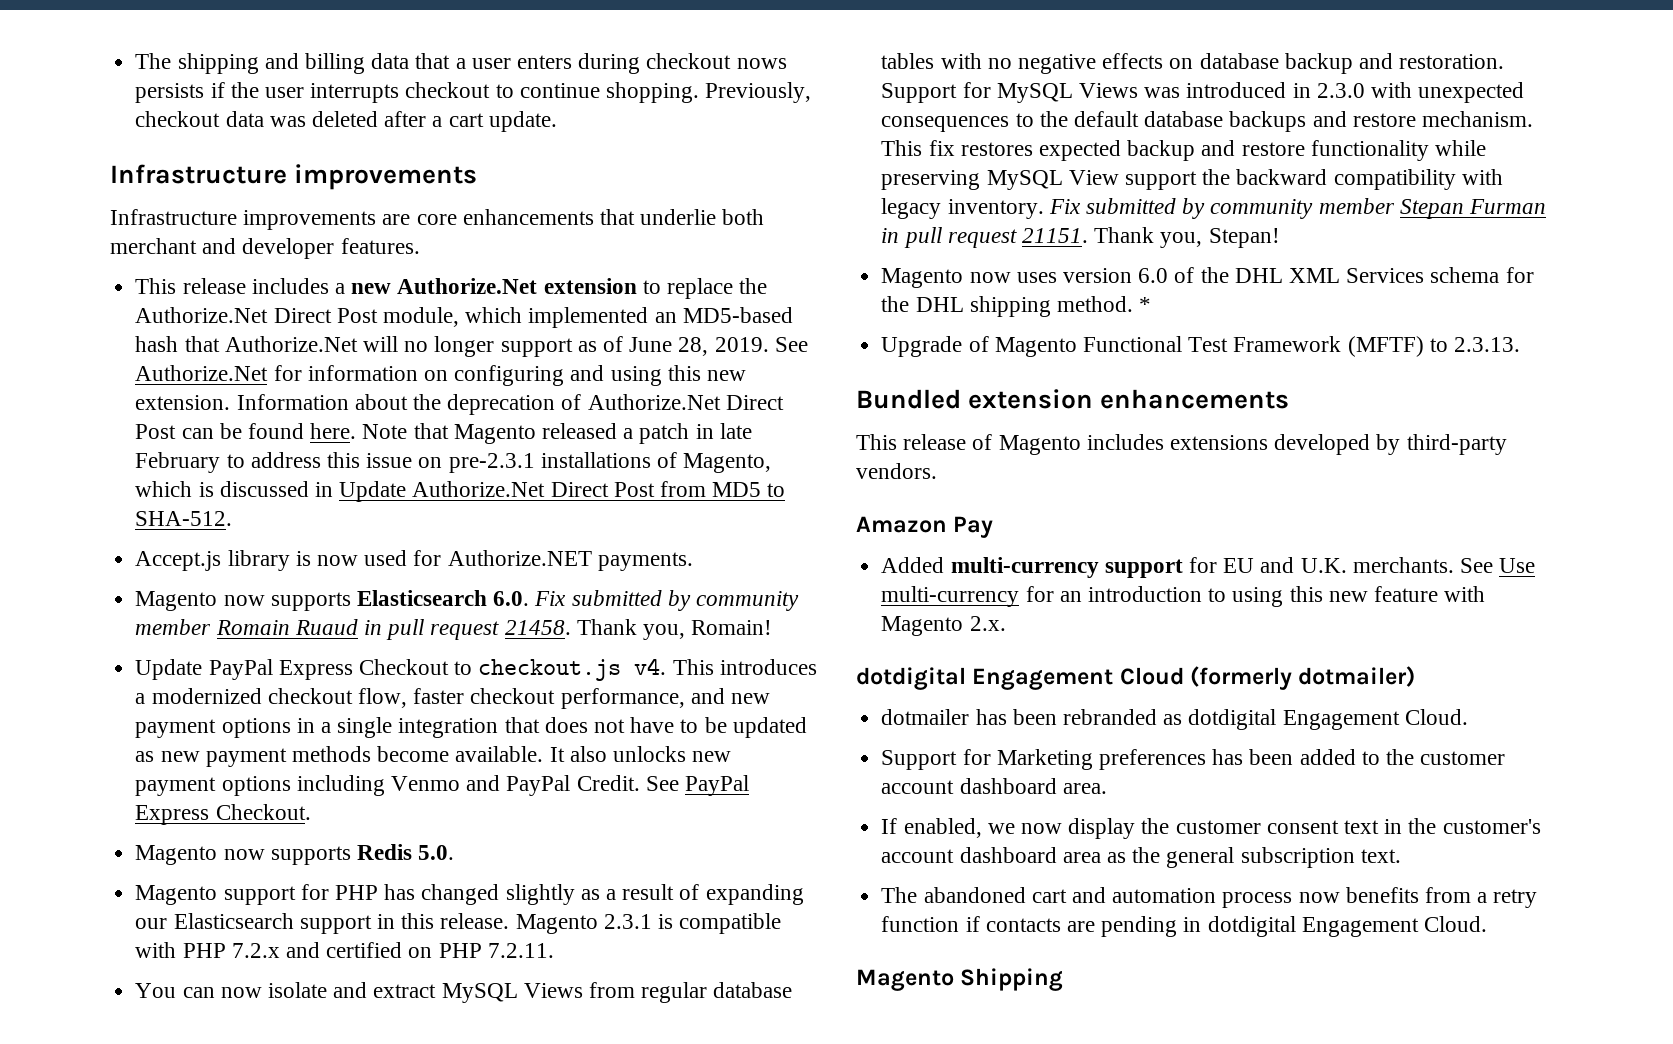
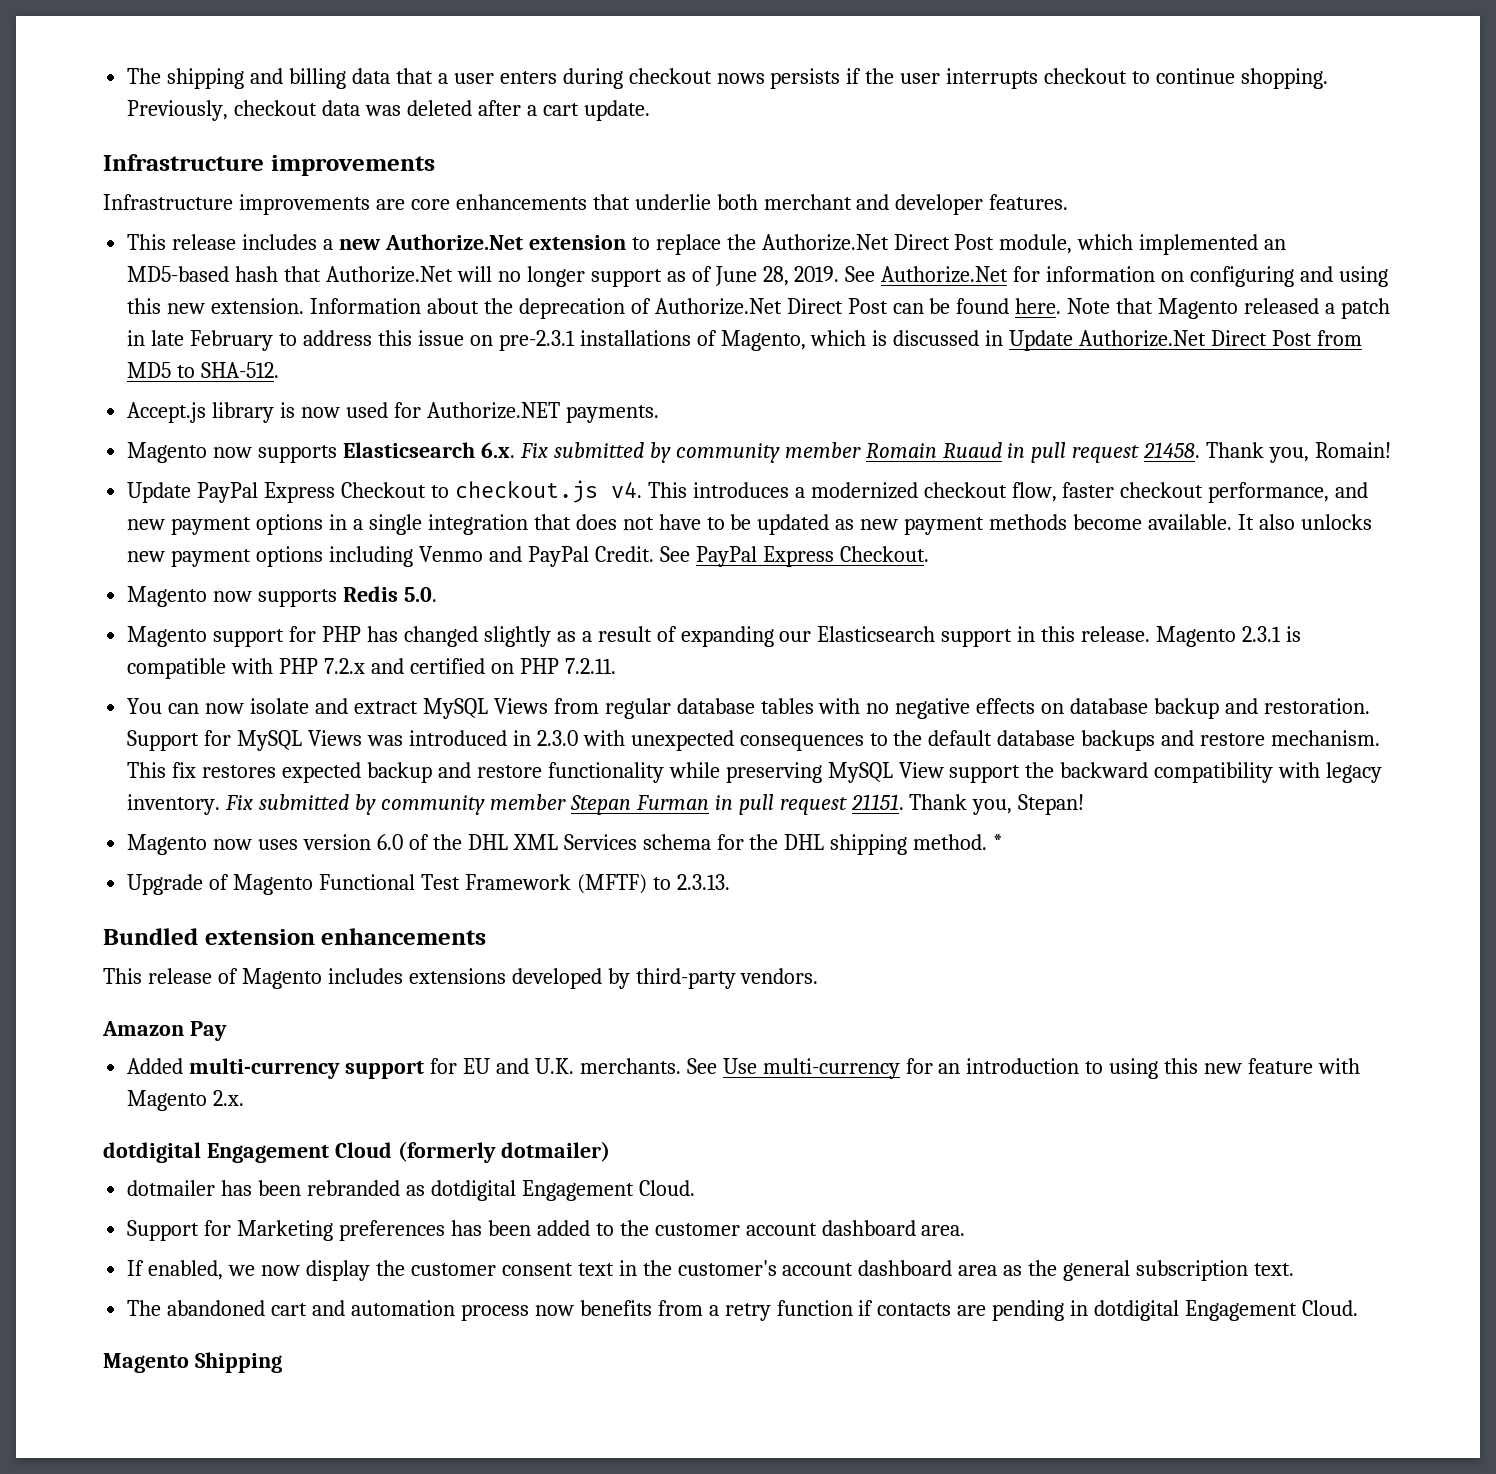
[493,591,530,606] 6.0. -> [480,442,515,458] 6.x.

